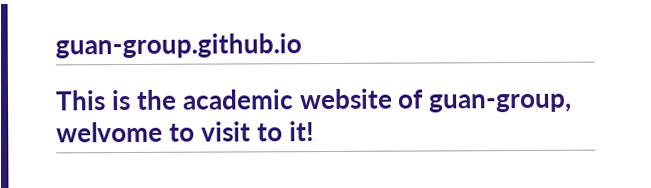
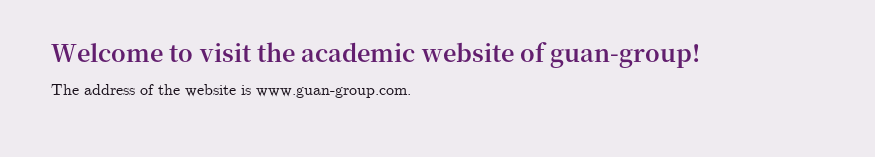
[55,33,302,59] [55,89,131,111] guan-group.github.io // This is -> [51,43,252,62] Welcome to visit
[429,93,573,113] [56,121,314,143] guan-group, welvome to visit to it! -> [550,44,701,68] [51,84,411,98] guan-group! // The address of the website is www.guan-group.com.

